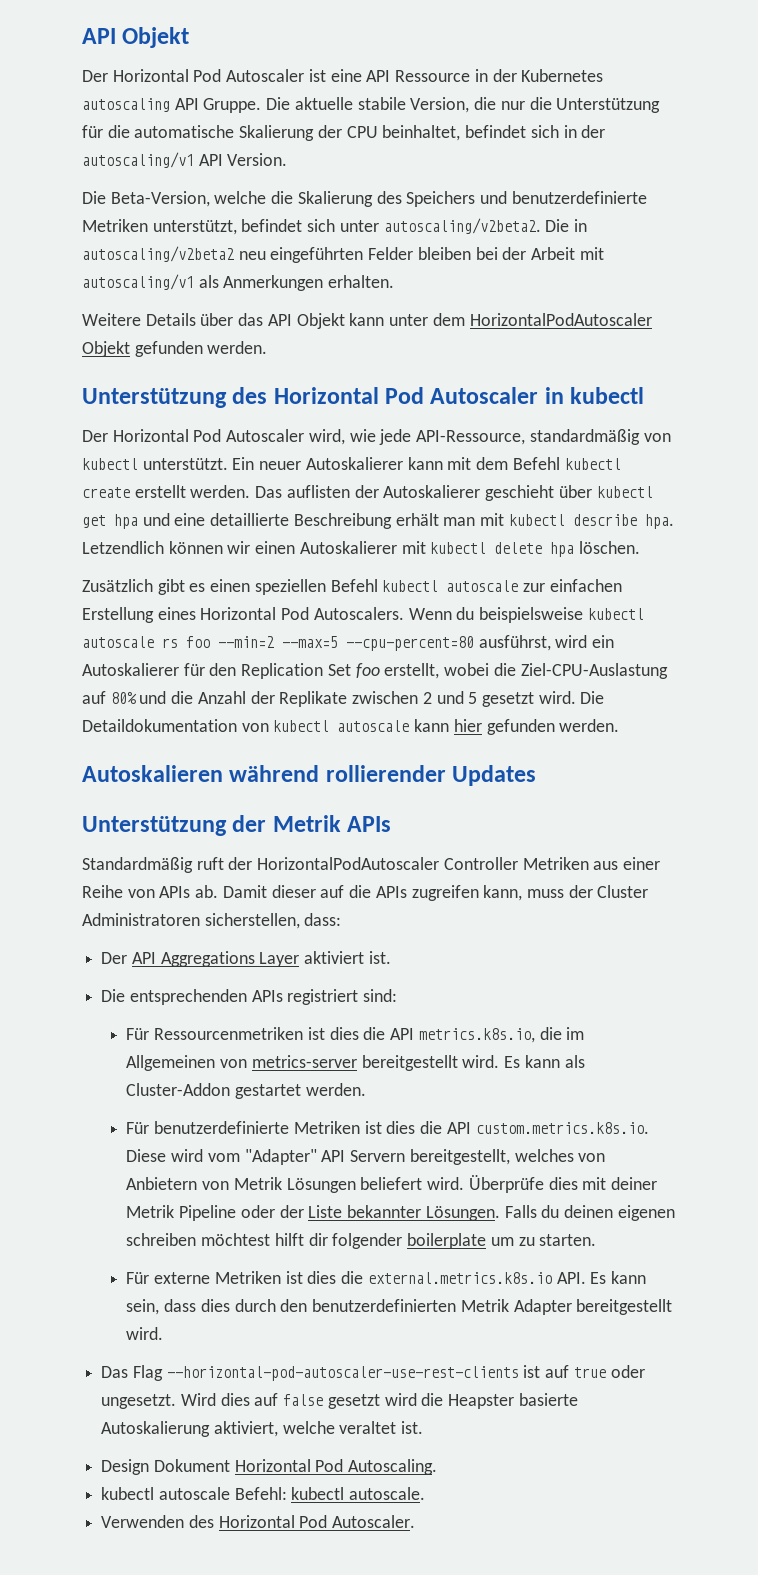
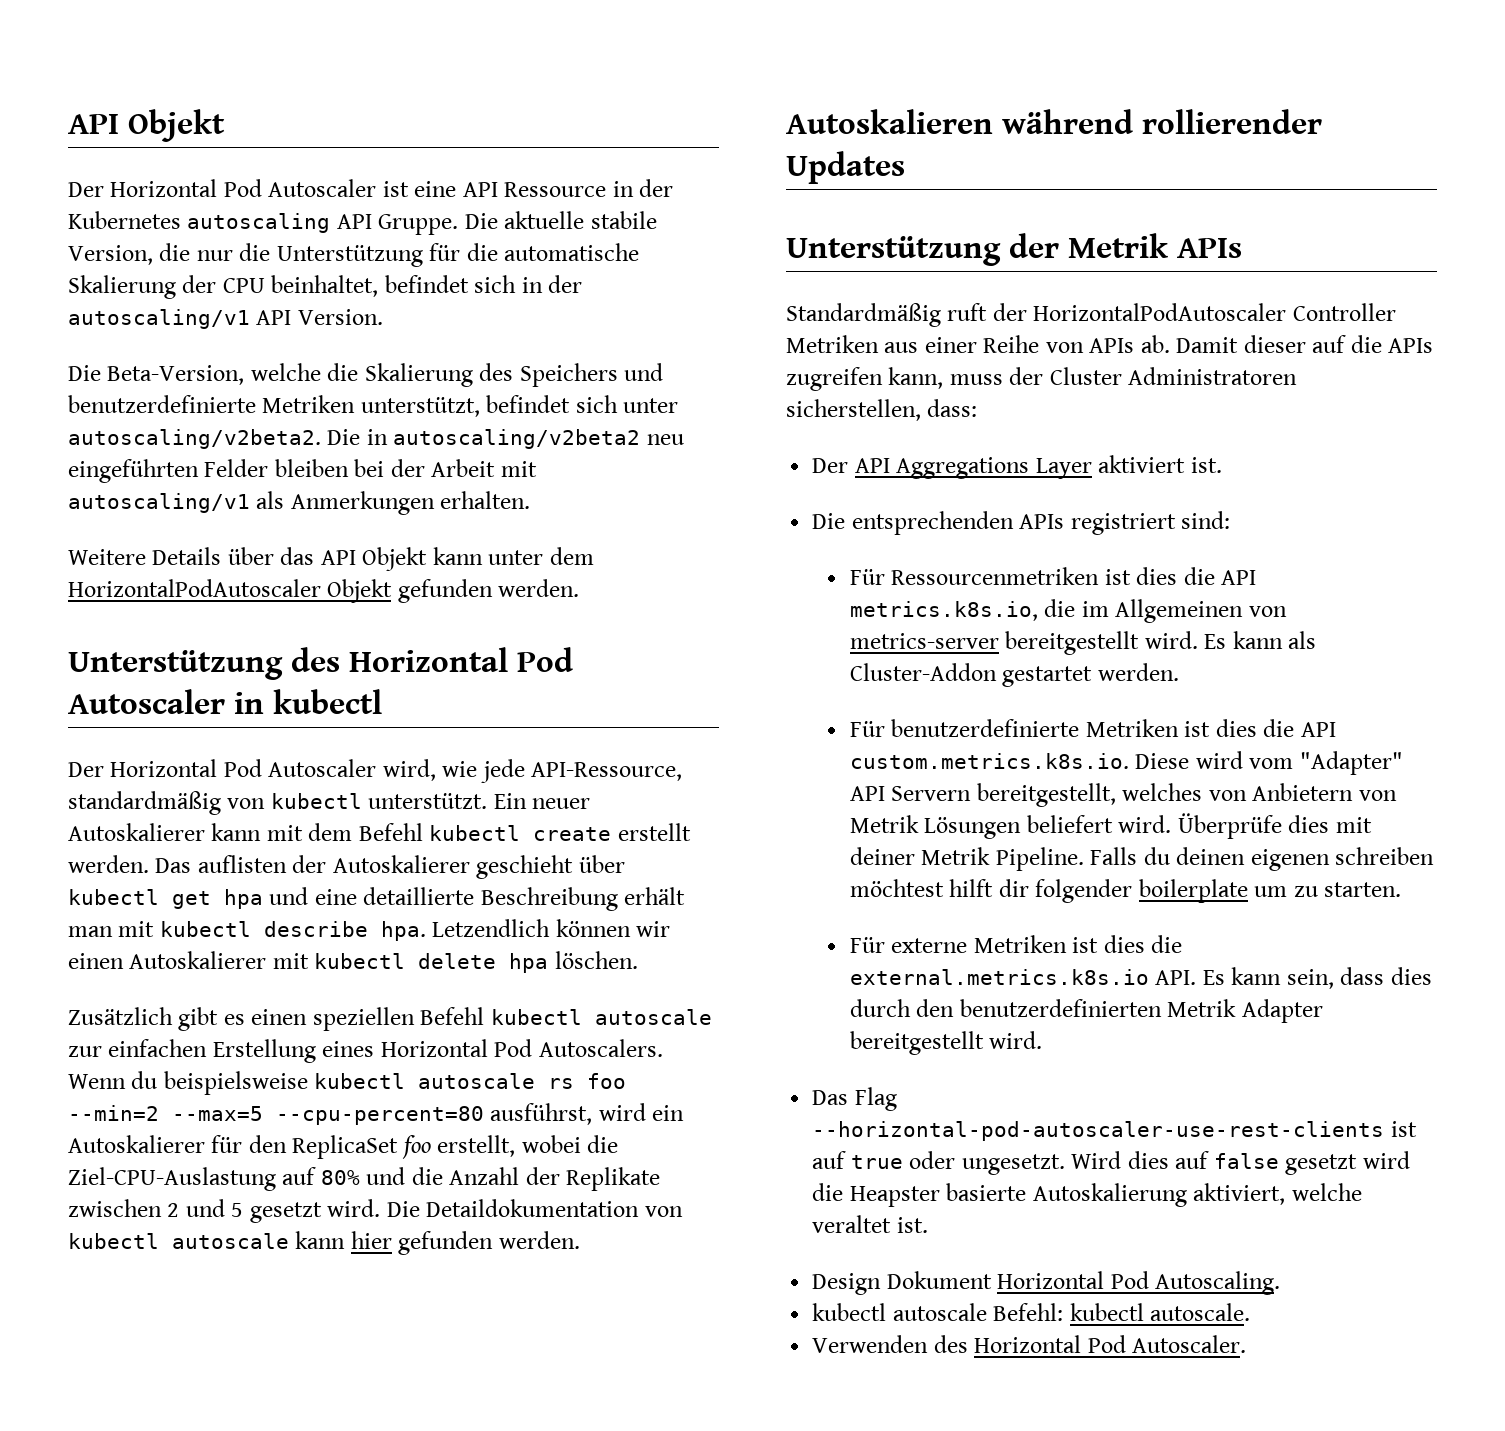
[241,663,351,679] Replication Set -> [292,1135,399,1159] ReplicaSet
[179,1205,500,1221] Pipeline oder der Liste bekannter Lösungen. -> [995,847,1084,871] Pipeline.

